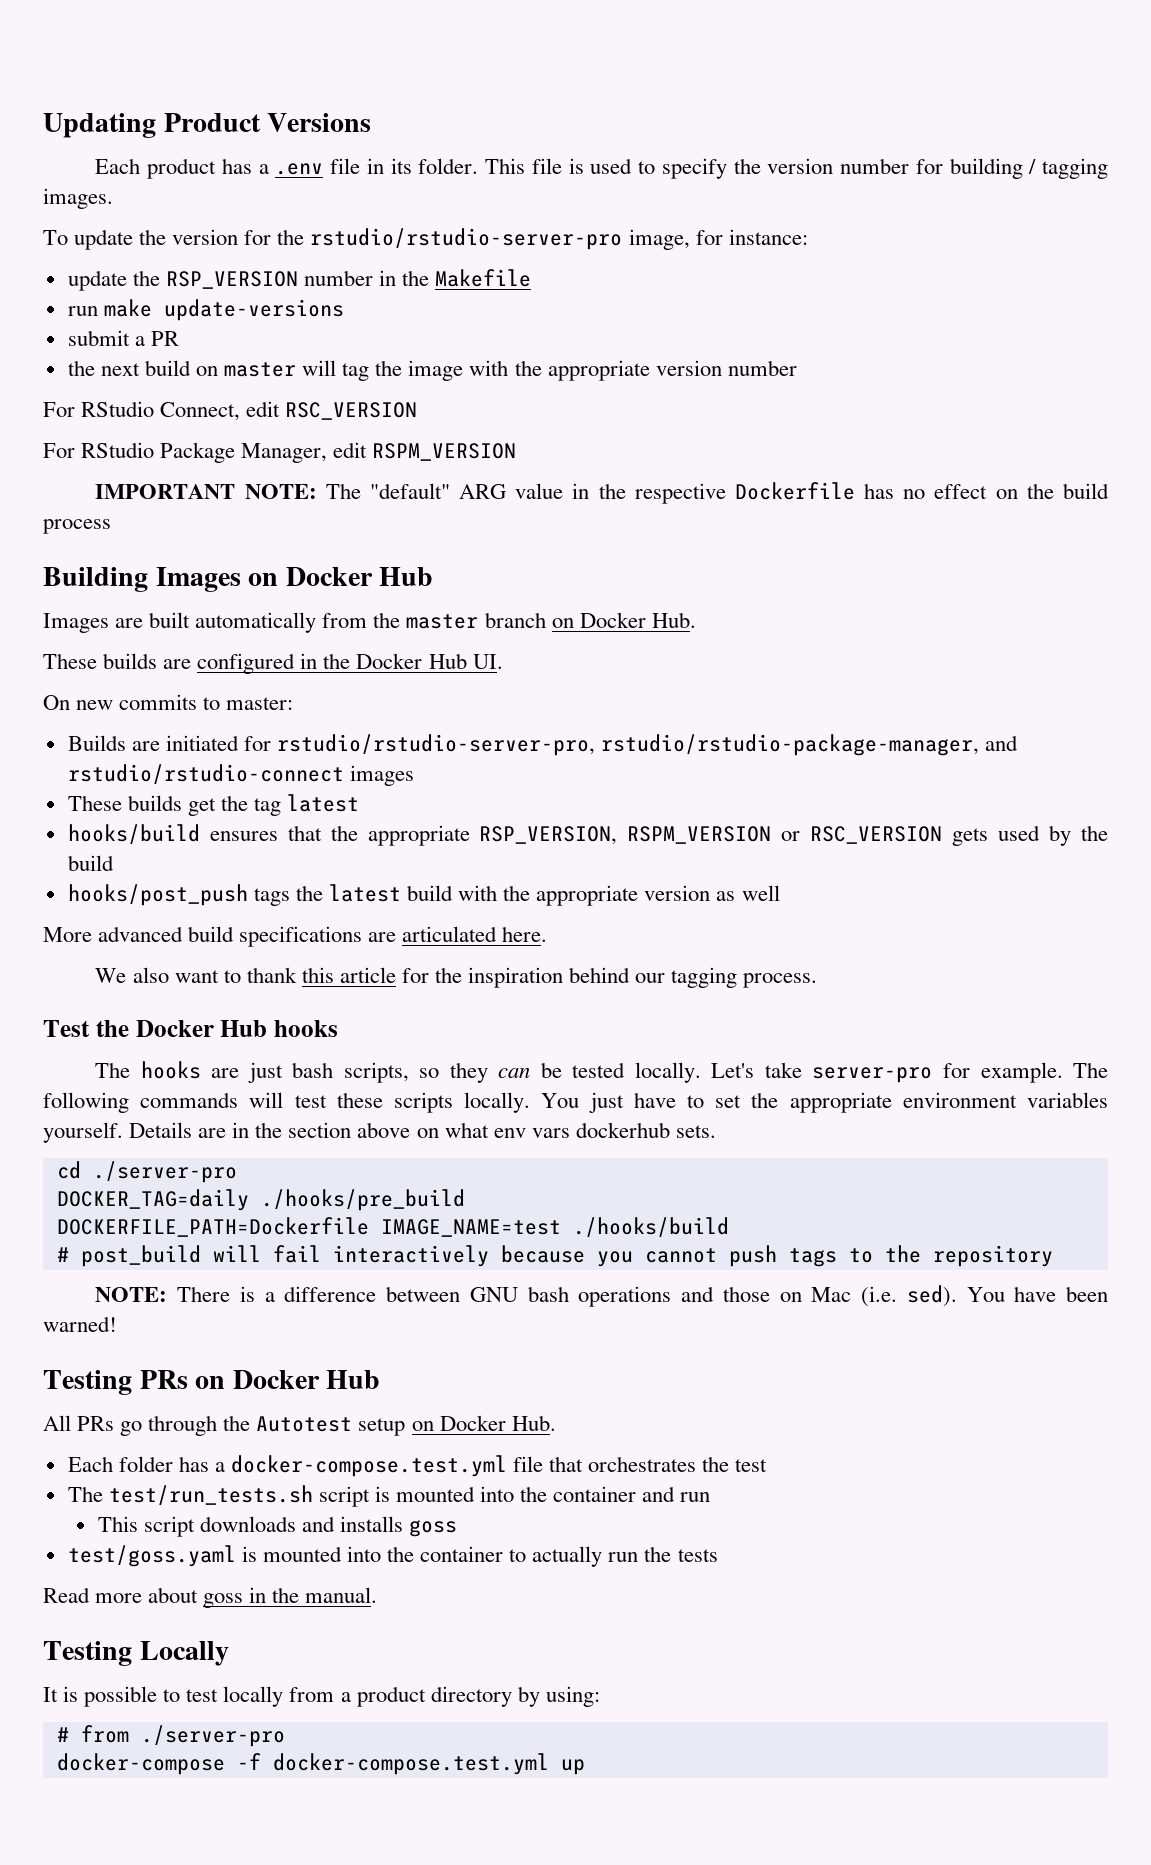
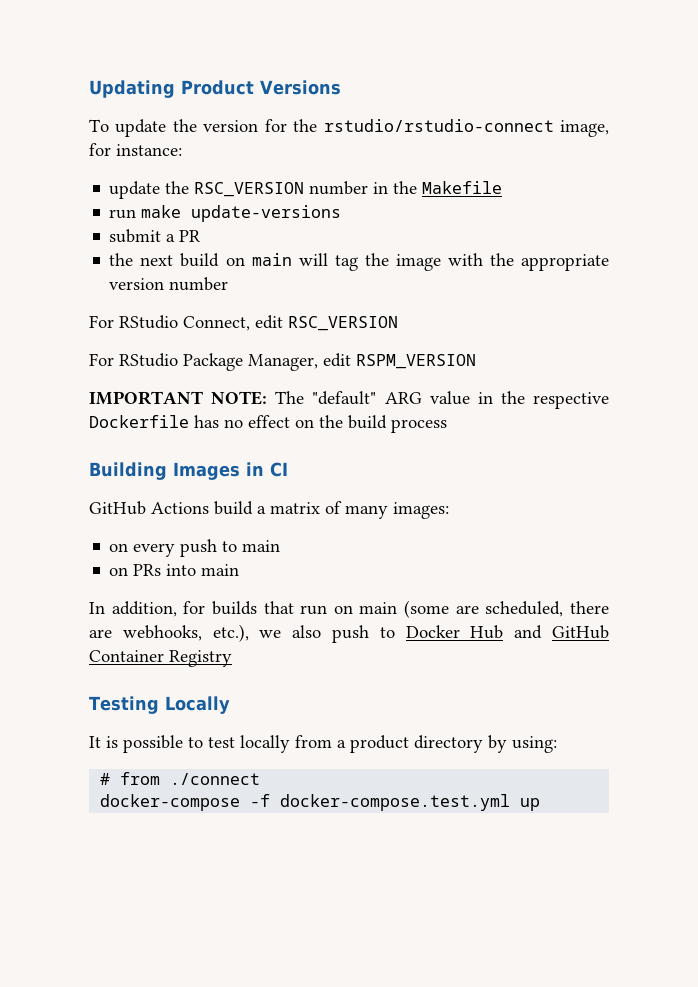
[95,158,1108,179] [43,188,113,209] // Each product has a .env file in its folder. This file is used to specify the version number for building / tagging images. -> (341, 87) none
[310,228,623,250] rstudio/rstudio-server-pro -> [323,119,554,132] rstudio/rstudio-connect
[165,271,298,289] RSP_VERSION -> [194,182,305,197] RSC_VERSION
[224,362,297,377] master -> [251,253,292,266] main
[248,567,434,586] [43,612,696,633] [43,653,503,674] [43,694,294,710] [67,734,1019,756] [67,764,414,786] [67,794,360,816] [67,824,1108,846] [67,855,114,871] [67,884,780,906] [43,926,548,947] [95,967,818,988] [43,1020,338,1037] [95,1061,1108,1083] [43,1092,1109,1113] [43,1122,716,1143] [56,1161,237,1183] [56,1189,465,1211] [56,1217,729,1237] [56,1245,1053,1267] [95,1285,1108,1307] [43,1316,117,1332] [43,1370,381,1395] [43,1415,556,1436] [67,1455,768,1477] [67,1485,711,1507] [97,1516,457,1537] [67,1545,718,1567] [43,1587,378,1608] on Docker Hub // Images are built automatically from the master branch on Docker Hub. // These builds are configured in the Docker Hub UI. // On new commits to master: // Builds are initiated for rstudio/rstudio-server-pro, rstudio/rstudio-package-manager, and rstudio/rstudio-connect images // These builds get the tag latest // hooks/build ensures that the appropriate RSP_VERSION, RSPM_VERSION or RSC_VERSION gets used by the build // hooks/post_push tags the latest build with the appropriate version as well // More advanced build specifications are articulated here. // We also want to thank this article for the inspiration behind our tagging process. // Test the Docker Hub hooks // The hooks are just bash scripts, so they can be tested locally. Let's take server-pro for example. The following commands will test these scripts locally. You just have to set the appropriate environment variables yourself. Details are in the section above on what env vars dockerhub sets. // cd ./server-pro // DOCKER_TAG=daily ./hooks/pre_build // DOCKERFILE_PATH=Dockerfile IMAGE_NAME=test ./hooks/build // # post_build will fail interactively because you cannot push tags to the repository // NOTE: There is a difference between GNU bash operations and those on Mac (i.e. sed). You have been warned! // Testing PRs on Docker Hub // All PRs go through the Autotest setup on Docker Hub. // Each folder has a docker-compose.test.yml file that orchestrates the test // The test/run_tests.sh script is mounted into the container and run // This script downloads and installs goss // test/goss.yaml is mounted into the container to actually run the tests // Read more about goss in the manual. -> [246,462,288,477] [89,501,449,519] [109,539,281,557] [109,564,240,576] [89,600,609,618] [89,624,609,643] [89,650,232,667] in CI // GitHub Actions build a matrix of many images: // on every push to main // on PRs into main // In addition, for builds that run on main (some are scheduled, there are webhooks, etc.), we also push to Docker Hub and GitHub Container Registry
[140,1725,285,1747] ./server-pro -> [170,773,261,785] ./connect

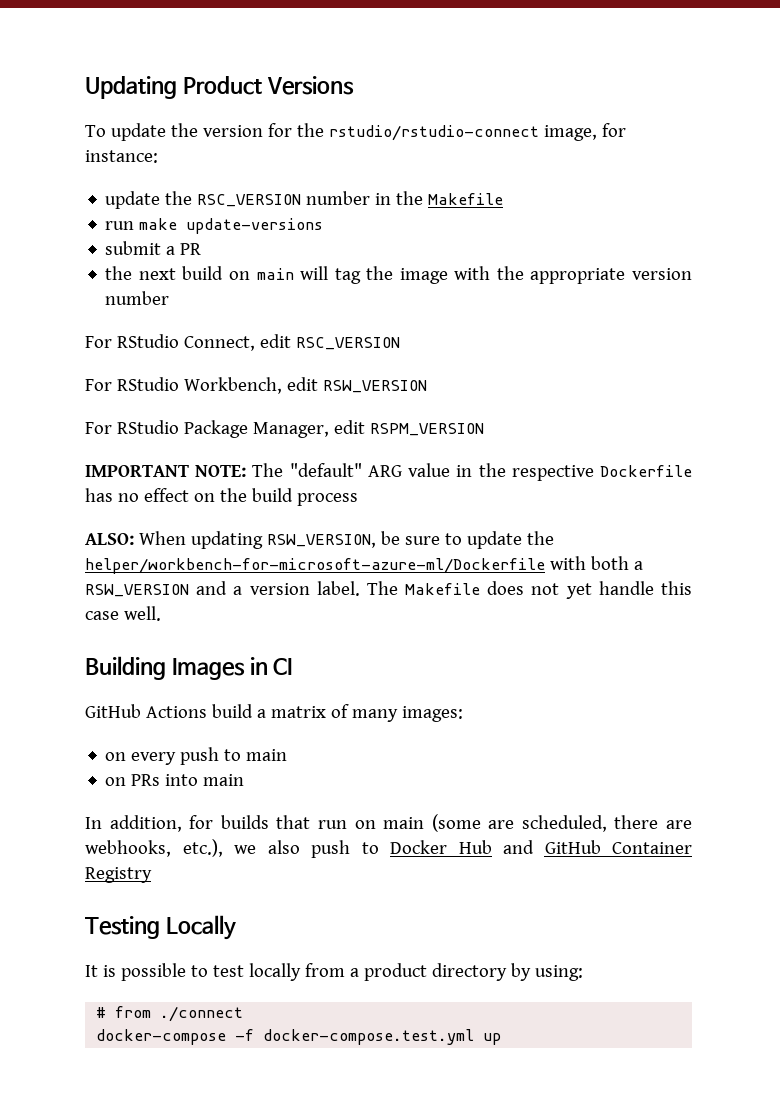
(398, 323) none -> [85,377,427,394] // For RStudio Workbench, edit RSW_VERSION
(447, 426) none -> [85,531,554,549] [85,556,643,574] [85,581,693,599] [85,606,161,621] // ALSO: When updating RSW_VERSION, be sure to update the helper/workbench-for-microsoft-azure-ml/Dockerfile with both a RSW_VERSION and a version label. The Makefile does not yet handle this case well.

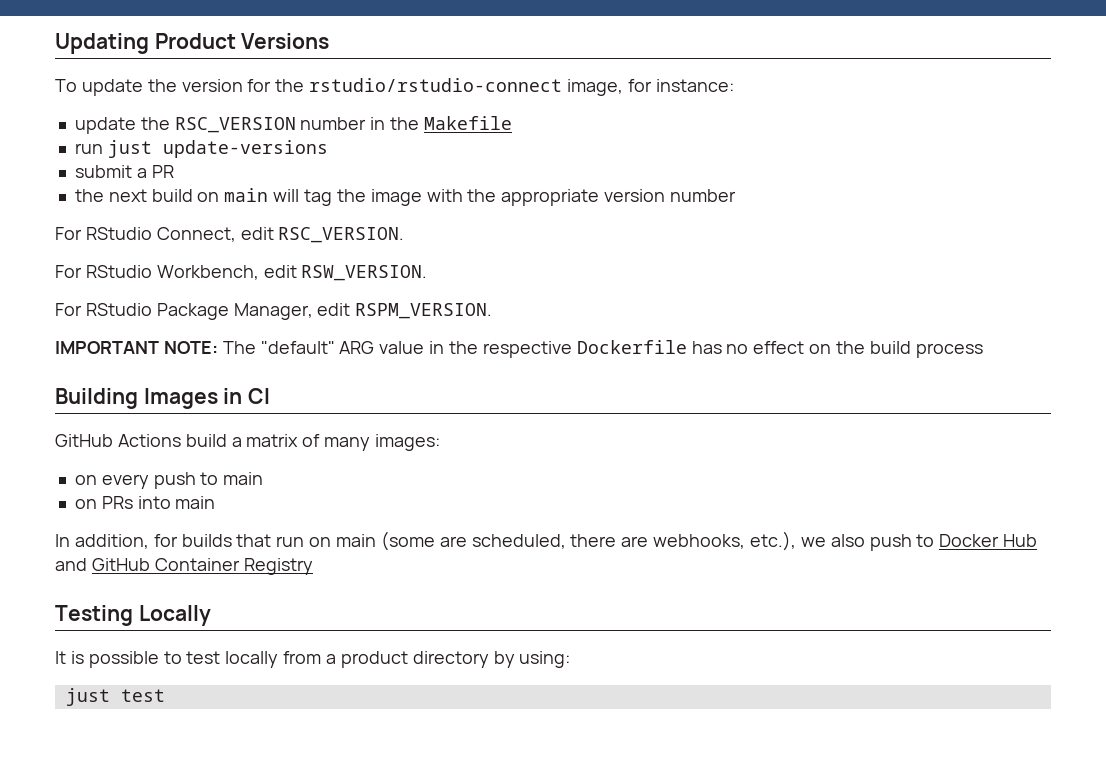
[139,218,178,230] make -> [107,140,152,158] just
[295,337,400,350] RSC_VERSION -> [278,227,405,243] RSC_VERSION.
[322,380,427,393] RSW_VERSION -> [301,265,428,281] RSW_VERSION.
[369,423,484,436] RSPM_VERSION -> [355,303,493,319] RSPM_VERSION.
[85,531,554,549] [85,556,643,574] [85,581,693,599] [85,606,161,621] // ALSO: When updating RSW_VERSION, be sure to update the helper/workbench-for-microsoft-azure-ml/Dockerfile with both a RSW_VERSION and a version label. The Makefile does not yet handle this case well. -> (983, 350) none
[96,1006,244,1022] [96,1029,502,1045] # from ./connect // docker-compose -f docker-compose.test.yml up -> [65,688,165,706] just test

